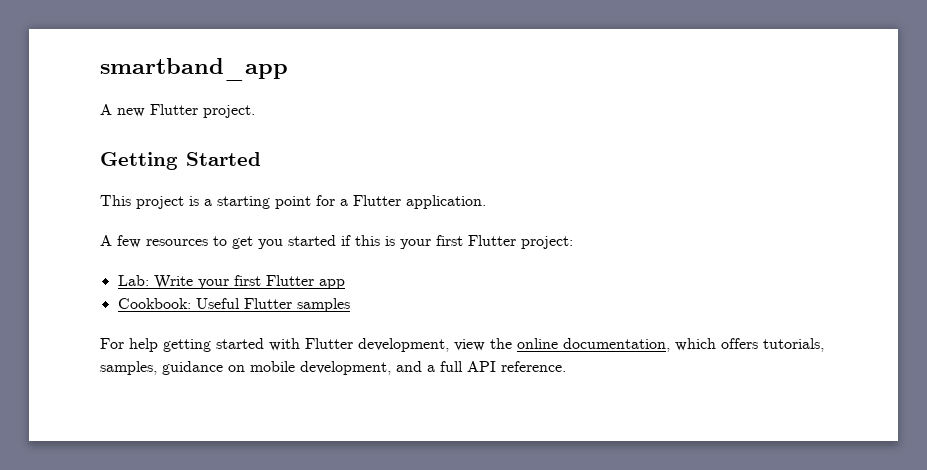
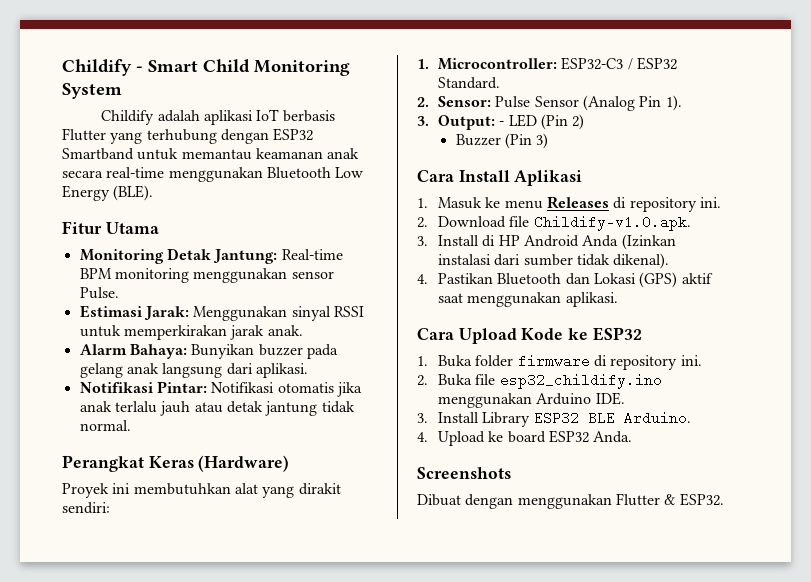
[100,58,288,81] [100,104,255,118] [100,152,261,170] [100,195,486,209] [100,235,573,249] [117,275,345,289] [117,298,350,312] [100,338,824,352] [100,361,566,375] smartband_app // A new Flutter project. // Getting Started // This project is a starting point for a Flutter application. // A few resources to get you started if this is your first Flutter project: // Lab: Write your first Flutter app // Cookbook: Useful Flutter samples // For help getting started with Flutter development, view the online documentation, which offers tutorials, samples, guidance on mobile development, and a full API reference. -> [62,59,350,76] [62,83,122,99] [101,109,336,125] [62,128,314,144] [62,148,360,160] [62,167,364,182] [62,185,154,201] [62,221,159,234] [79,248,343,264] [79,268,334,283] [79,287,119,299] [79,305,364,321] [79,325,303,340] [79,344,338,359] [79,363,308,378] [79,381,362,397] [79,401,355,416] [79,420,131,431] [62,455,290,472] [62,483,341,498] [62,502,110,514] [417,57,678,70] [438,77,501,89] [417,95,682,111] [417,114,585,130] [455,133,549,149] [417,170,583,186] [417,196,722,212] [417,215,691,231] [417,234,676,250] [438,253,670,269] [417,272,713,288] [438,292,618,307] [417,327,642,344] [417,354,702,370] [417,373,662,389] [438,392,625,408] [417,411,691,427] [417,430,633,446] [417,467,511,479] [417,493,724,509] Childify - Smart Child Monitoring System // Childify adalah aplikasi IoT berbasis Flutter yang terhubung dengan ESP32 Smartband untuk memantau keamanan anak secara real-time menggunakan Bluetooth Low Energy (BLE). // Fitur Utama // Monitoring Detak Jantung: Real-time BPM monitoring menggunakan sensor Pulse. // Estimasi Jarak: Menggunakan sinyal RSSI untuk memperkirakan jarak anak. // Alarm Bahaya: Bunyikan buzzer pada gelang anak langsung dari aplikasi. // Notifikasi Pintar: Notifikasi otomatis jika anak terlalu jauh atau detak jantung tidak normal. // Perangkat Keras (Hardware) // Proyek ini membutuhkan alat yang dirakit sendiri: // 1. Microcontroller: ESP32-C3 / ESP32 Standard. // 2. Sensor: Pulse Sensor (Analog Pin 1). // 3. Output: - LED (Pin 2) // Buzzer (Pin 3) // Cara Install Aplikasi // 1. Masuk ke menu Releases di repository ini. // 2. Download file Childify-v1.0.apk. // 3. Install di HP Android Anda (Izinkan instalasi dari sumber tidak dikenal). // 4. Pastikan Bluetooth dan Lokasi (GPS) aktif saat menggunakan aplikasi. // Cara Upload Kode ke ESP32 // 1. Buka folder firmware di repository ini. // 2. Buka file esp32_childify.ino menggunakan Arduino IDE. // 3. Install Library ESP32 BLE Arduino. // 4. Upload ke board ESP32 Anda. // Screenshots // Dibuat dengan menggunakan Flutter & ESP32.

